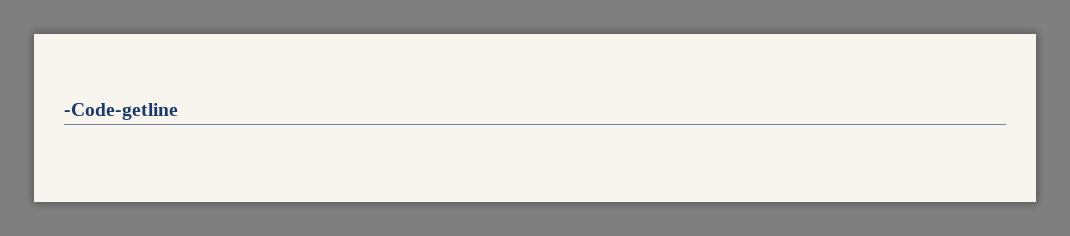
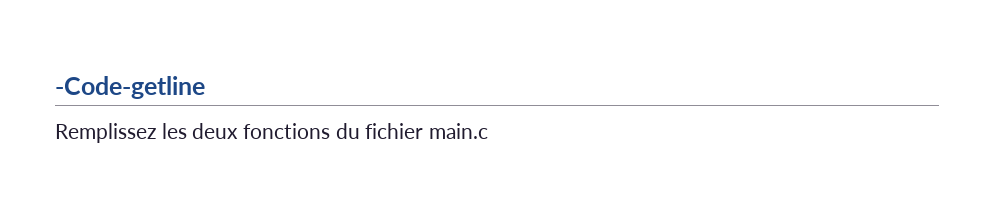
(178, 111) none -> [55,123,489,143] // Remplissez les deux fonctions du fichier main.c

